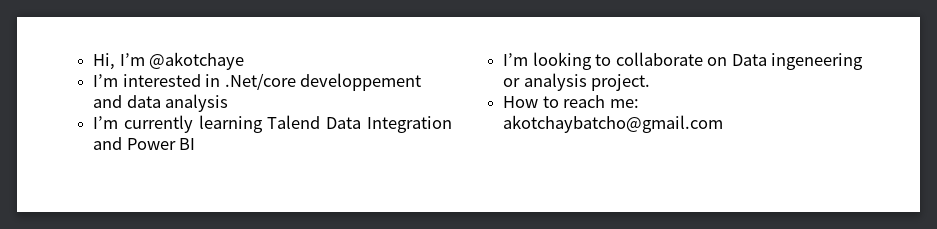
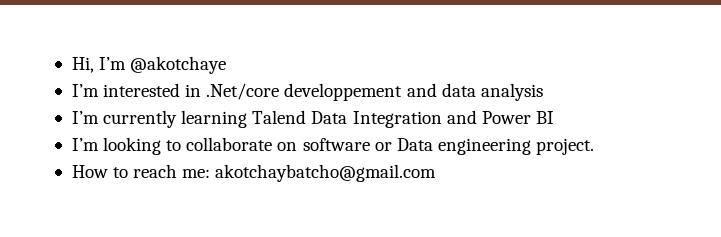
[731,53,863,70] [503,73,587,91] Data ingeneering or analysis -> [302,138,531,155] software or Data engineering

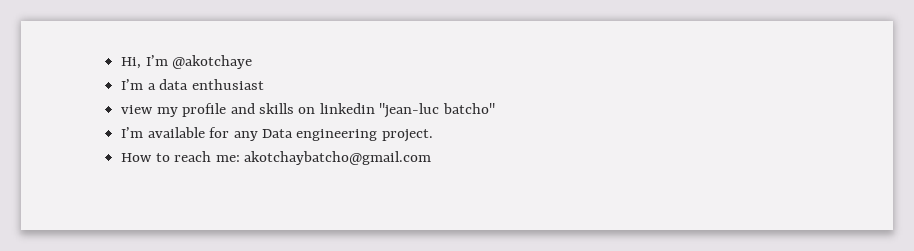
[103,83,543,101] [71,110,554,128] [71,137,392,155] interested in .Net/core developpement and data analysis // I’m currently learning Talend Data Integration and Power BI // I’m looking to collaborate on software or -> [147,79,264,90] [121,103,495,118] [121,127,258,141] a data enthusiast // view my profile and skills on linkedin "jean-luc batcho" // I’m available for any

